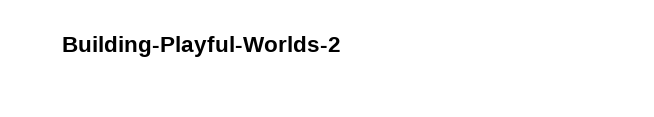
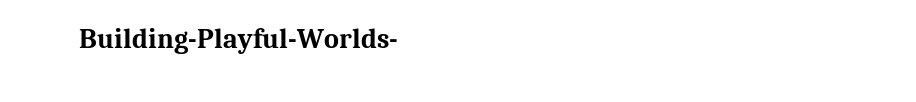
[62,36,341,57] Building-Playful-Worlds-2 -> [79,28,398,54] Building-Playful-Worlds-

